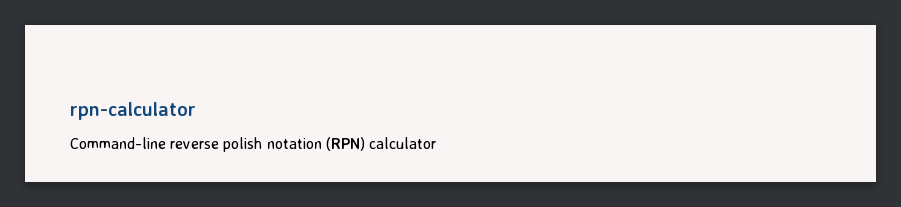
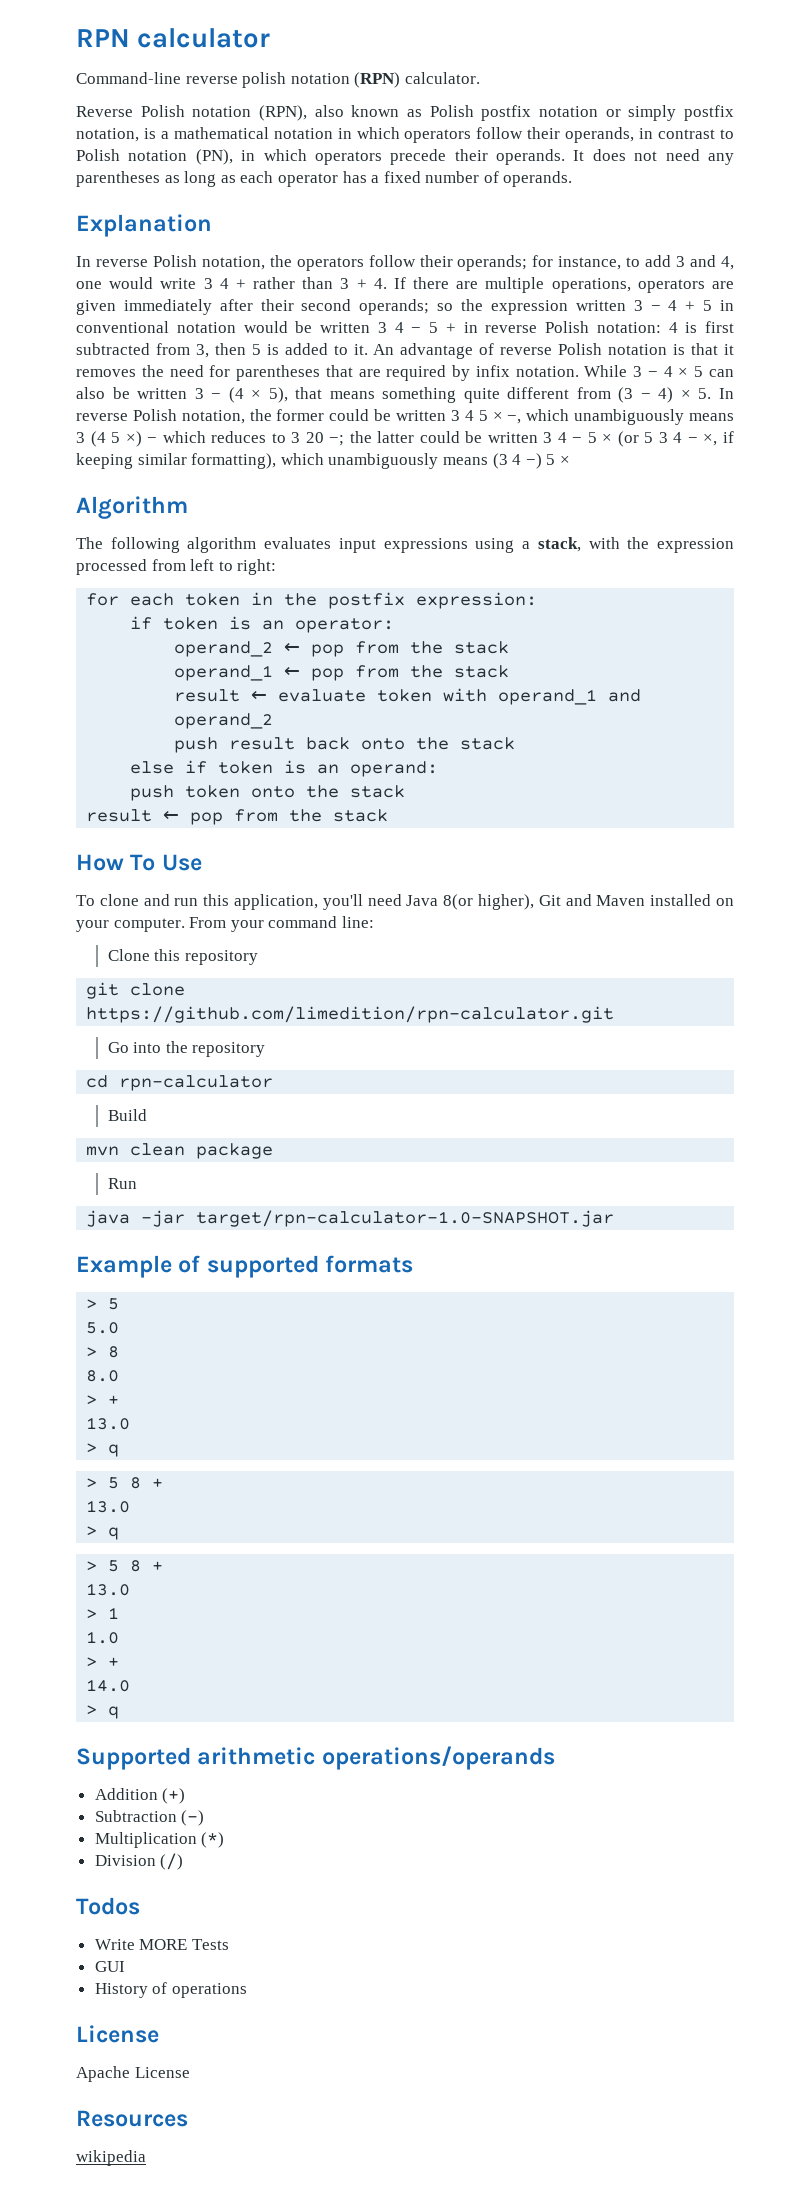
[70,102,196,120] rpn-calculator -> [76,28,271,48] RPN calculator
[368,137,436,149] calculator -> [404,72,480,84] [76,105,734,121] [76,127,734,143] [76,149,734,165] [76,171,573,187] [76,214,212,237] [76,255,734,271] [76,277,734,293] [76,299,735,315] [76,321,734,333] [76,343,735,359] [76,365,734,381] [76,387,734,403] [76,409,735,425] [76,431,734,447] [76,453,570,469] [76,496,188,519] [76,537,735,553] [76,559,277,575] [86,592,538,609] [130,616,395,633] [174,641,510,657] [174,665,510,681] [174,688,642,705] [174,713,274,729] [174,737,516,753] [130,760,439,777] [130,785,406,801] [86,809,389,825] [76,854,202,871] [76,894,734,910] [76,916,374,932] [107,949,258,965] [86,982,186,999] [86,1006,615,1023] [107,1041,266,1057] [86,1075,274,1091] [107,1109,147,1121] [86,1143,274,1159] [107,1178,137,1189] [86,1210,615,1227] [76,1255,414,1278] [86,1298,120,1310] [86,1322,120,1334] [86,1346,120,1358] [86,1370,120,1382] [86,1395,120,1405] [86,1417,131,1430] [86,1443,120,1457] [86,1477,164,1489] [86,1500,131,1513] [86,1526,120,1540] [86,1560,164,1572] [86,1583,131,1596] [86,1607,120,1619] [86,1631,120,1644] [86,1657,120,1667] [86,1679,131,1692] [86,1705,120,1719] [76,1746,555,1770] [94,1788,186,1804] [94,1810,205,1826] [94,1832,225,1848] [94,1853,184,1870] [76,1897,140,1915] [94,1939,229,1950] [94,1961,125,1972] [94,1982,247,1998] [76,2025,159,2043] [76,2066,190,2082] [76,2110,188,2127] [76,2150,146,2166] calculator. // Reverse Polish notation (RPN), also known as Polish postfix notation or simply postfix notation, is a mathematical notation in which operators follow their operands, in contrast to Polish notation (PN), in which operators precede their operands. It does not need any parentheses as long as each operator has a fixed number of operands. // Explanation // In reverse Polish notation, the operators follow their operands; for instance, to add 3 and 4, one would write 3 4 + rather than 3 + 4. If there are multiple operations, operators are given immediately after their second operands; so the expression written 3 − 4 + 5 in conventional notation would be written 3 4 − 5 + in reverse Polish notation: 4 is first subtracted from 3, then 5 is added to it. An advantage of reverse Polish notation is that it removes the need for parentheses that are required by infix notation. While 3 − 4 × 5 can also be written 3 − (4 × 5), that means something quite different from (3 − 4) × 5. In reverse Polish notation, the former could be written 3 4 5 × −, which unambiguously means 3 (4 5 ×) − which reduces to 3 20 −; the latter could be written 3 4 − 5 × (or 5 3 4 − ×, if keeping similar formatting), which unambiguously means (3 4 −) 5 × // Algorithm // The following algorithm evaluates input expressions using a stack, with the expression processed from left to right: // for each token in the postfix expression: // if token is an operator: // operand_2 ← pop from the stack // operand_1 ← pop from the stack // result ← evaluate token with operand_1 and operand_2 // push result back onto the stack // else if token is an operand: // push token onto the stack // result ← pop from the stack // How To Use // To clone and run this application, you'll need Java 8(or higher), Git and Maven installed on your computer. From your command line: // Clone this repository // git clone https://github.com/limedition/rpn-calculator.git // Go into the repository // cd rpn-calculator // Build // mvn clean package // Run // java -jar target/rpn-calculator-1.0-SNAPSHOT.jar // Example of supported formats // > 5 // 5.0 // > 8 // 8.0 // > + // 13.0 // > q // > 5 8 + // 13.0 // > q // > 5 8 + // 13.0 // > 1 // 1.0 // > + // 14.0 // > q // Supported arithmetic operations/operands // Addition (+) // Subtraction (-) // Multiplication (*) // Division (/) // Todos // Write MORE Tests // GUI // History of operations // License // Apache License // Resources // wikipedia

